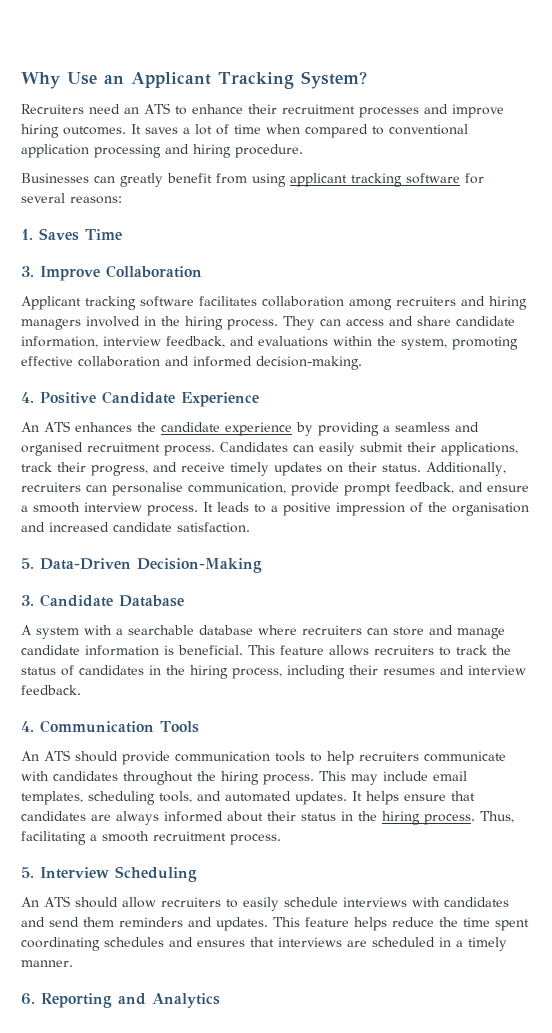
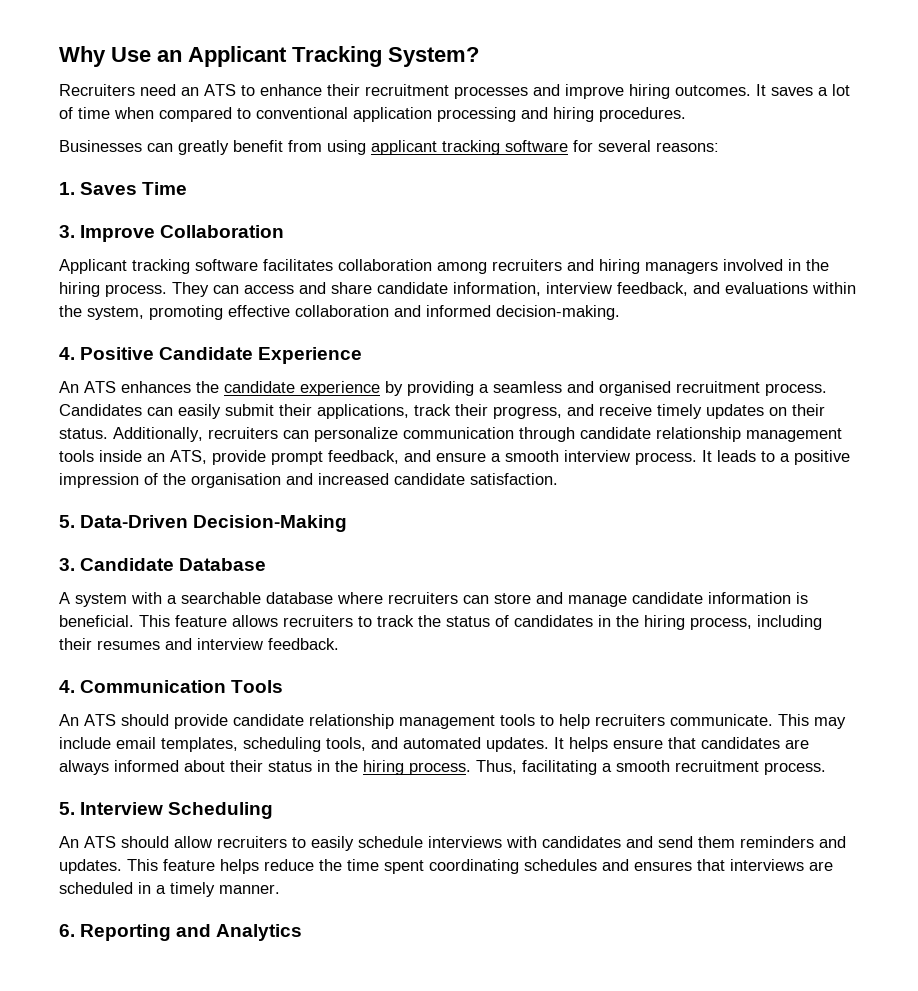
[235,144,303,158] procedure. -> [599,107,686,122] procedures.
[112,482,286,496] personalise communication, -> [314,427,842,442] [59,450,207,464] personalize communication through candidate relationship management tools inside an ATS,
[175,751,270,762] communication -> [233,714,495,729] candidate relationship management
[424,751,506,762] [21,771,314,785] communicate with candidates throughout the hiring process. -> [670,714,773,726] communicate.

